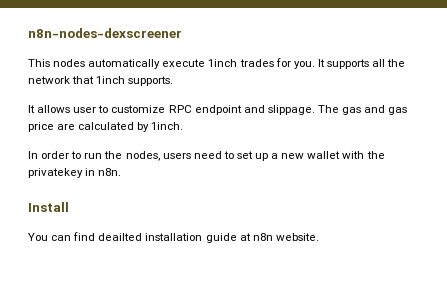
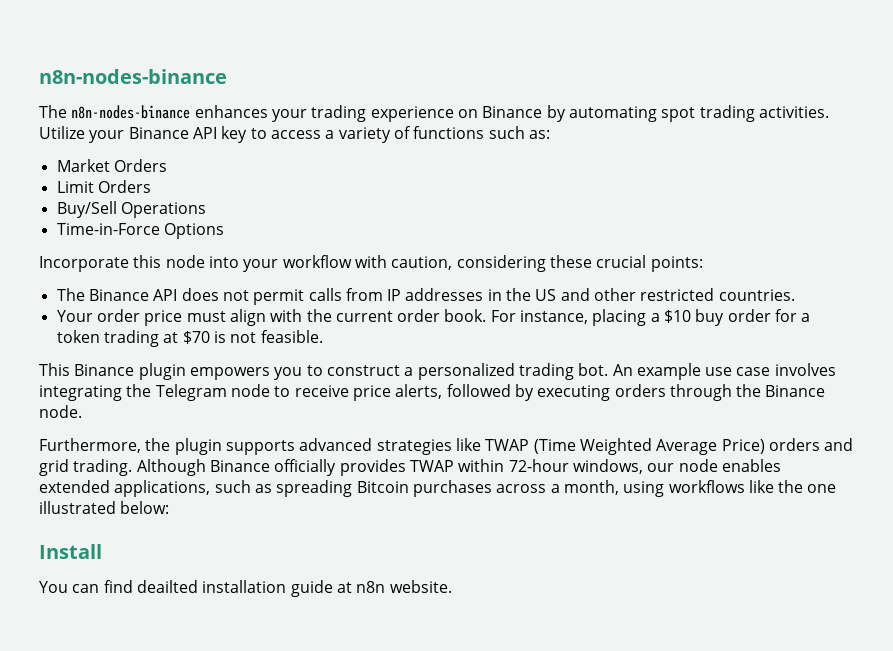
[28,28,182,38] [28,58,406,69] [28,76,174,86] [28,105,408,115] [28,122,184,132] [28,151,385,161] [28,168,122,178] n8n-nodes-dexscreener // This nodes automatically execute 1inch trades for you. It supports all the network that 1inch supports. // It allows user to customize RPC endpoint and slippage. The gas and gas price are calculated by 1inch. // In order to run the nodes, users need to set up a new wallet with the privatekey in n8n. -> [39,69,227,84] [39,105,829,122] [39,126,550,143] [56,159,167,172] [56,180,151,193] [56,201,206,218] [56,223,224,239] [39,255,703,272] [56,288,795,305] [56,309,811,326] [56,330,323,347] [39,363,836,380] [39,384,826,401] [39,405,82,418] [39,438,854,455] [39,459,781,476] [39,480,837,497] [39,501,170,514] n8n-nodes-binance // The n8n-nodes-binance enhances your trading experience on Binance by automating spot trading activities. Utilize your Binance API key to access a variety of functions such as: // Market Orders // Limit Orders // Buy/Sell Operations // Time-in-Force Options // Incorporate this node into your workflow with caution, considering these crucial points: // The Binance API does not permit calls from IP addresses in the US and other restricted countries. // Your order price must align with the current order book. For instance, placing a $10 buy order for a token trading at $70 is not feasible. // This Binance plugin empowers you to construct a personalized trading bot. An example use case involves integrating the Telegram node to receive price alerts, followed by executing orders through the Binance node. // Furthermore, the plugin supports advanced strategies like TWAP (Time Weighted Average Price) orders and grid trading. Although Binance officially provides TWAP within 72-hour windows, our node enables extended applications, such as spreading Bitcoin purchases across a month, using workflows like the one illustrated below:

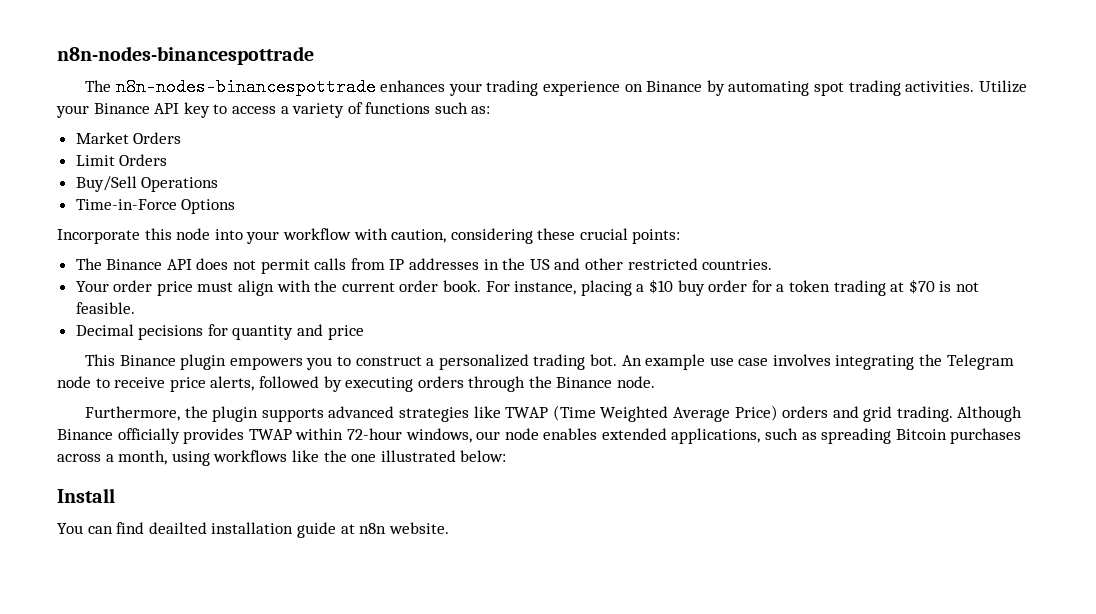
[39,69,227,84] [39,105,191,119] n8n-nodes-binance // The n8n-nodes-binance -> [57,46,314,65] [85,78,376,96] n8n-nodes-binancespottrade // The n8n-nodes-binancespottrade
(323, 336) none -> [75,324,364,340] // Decimal pecisions for quantity and price

